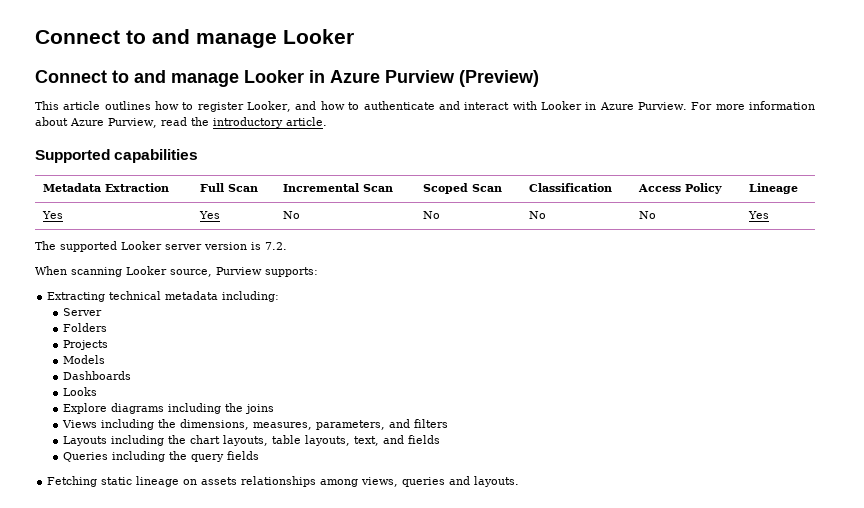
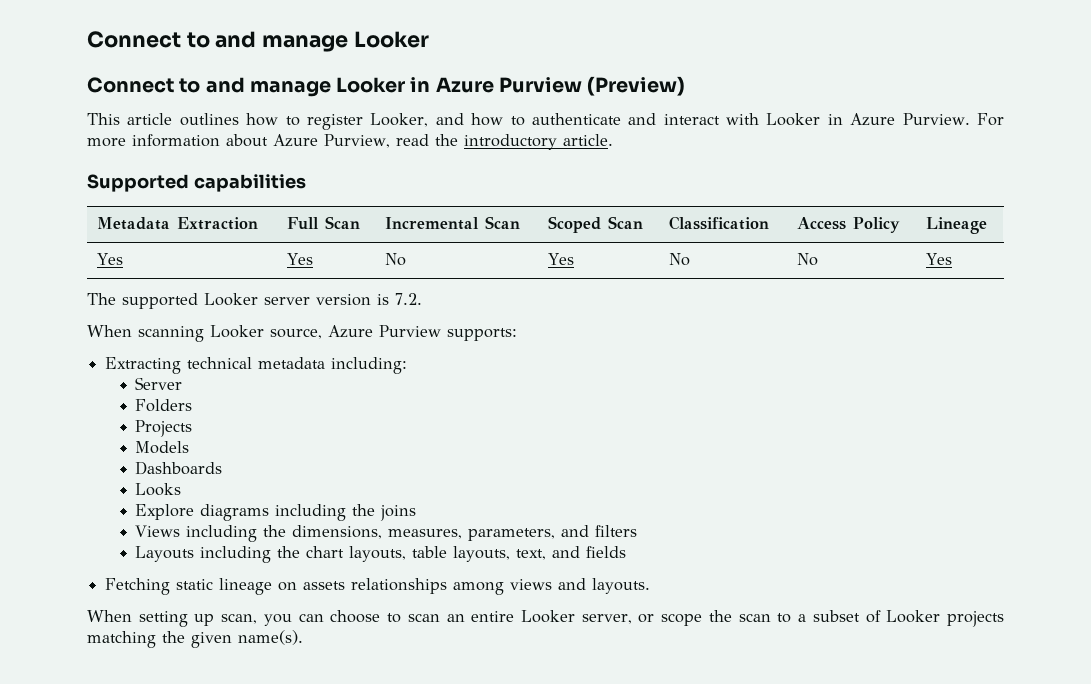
[423,211,441,219] No -> [548,253,575,265] Yes
(212, 273) none -> [328,325,373,338] Azure
[62,451,259,462] // Queries including the query fields -> (627, 552) none
[361,477,446,487] views, queries -> [510,579,553,590] views
(520, 481) none -> [87,610,1005,627] [87,630,303,648] // When setting up scan, you can choose to scan an entire Looker server, or scope the scan to a subset of Looker projects matching the given name(s).

